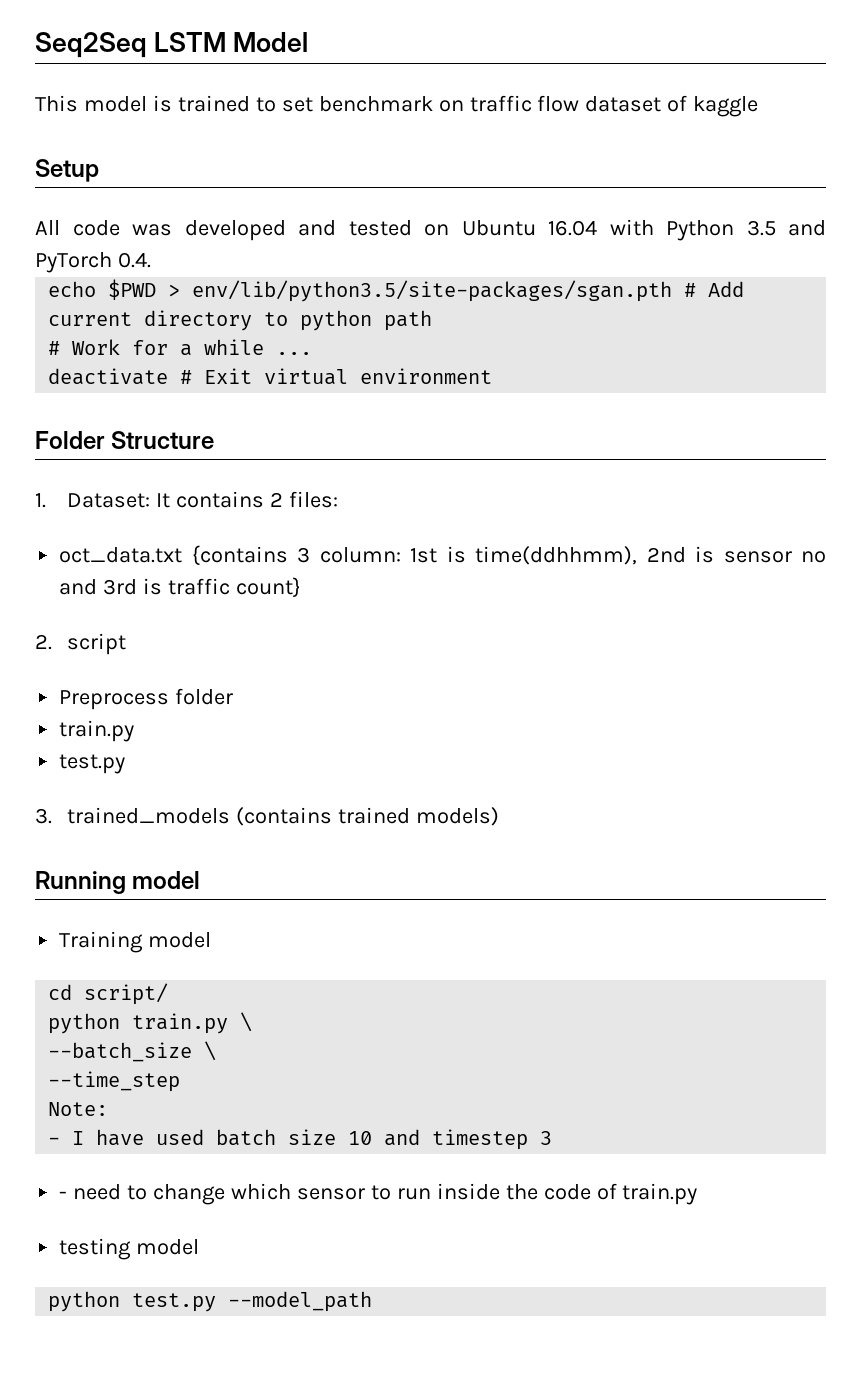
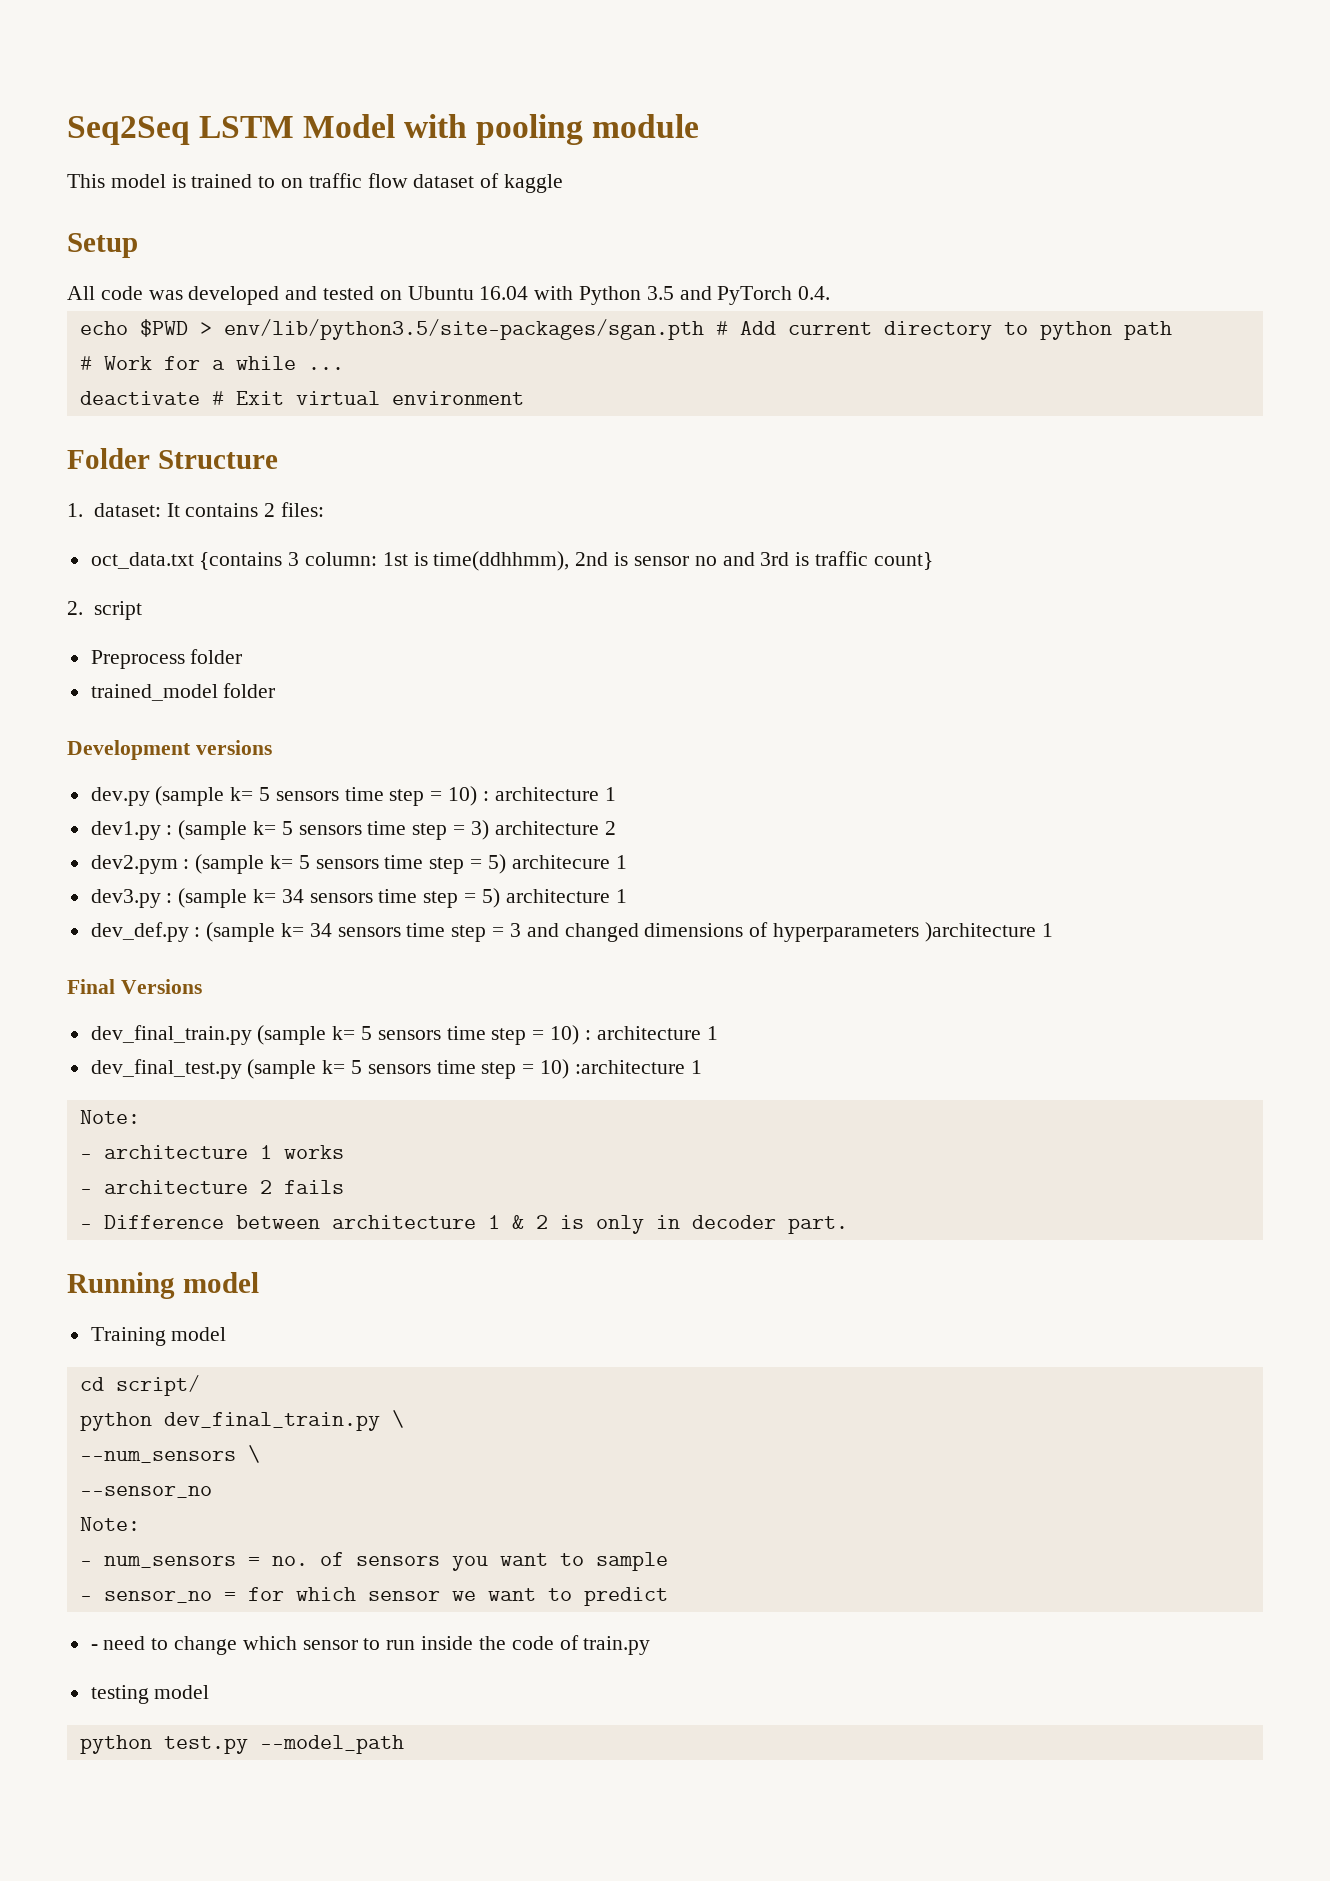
(309, 42) none -> [404,114,700,145] with pooling module
[281,96,433,112] set benchmark -> (276, 182) none
[67,493,151,508] Dataset: -> [93,503,161,517] dataset:
[59,720,135,742] [59,754,126,774] [35,807,499,826] train.py // test.py // 3. trained_models (contains trained models) -> [90,683,276,701] [67,740,272,760] [90,786,616,806] [90,820,616,840] [90,854,627,874] [90,888,627,908] [90,922,1053,942] [67,979,202,994] [90,1025,718,1045] [90,1059,702,1079] [79,1110,140,1124] [79,1145,344,1159] [79,1180,344,1194] [79,1215,848,1234] trained_model folder // Development versions // dev.py (sample k= 5 sensors time step = 10) : architecture 1 // dev1.py : (sample k= 5 sensors time step = 3) architecture 2 // dev2.pym : (sample k= 5 sensors time step = 5) architecure 1 // dev3.py : (sample k= 34 sensors time step = 5) architecture 1 // dev_def.py : (sample k= 34 sensors time step = 3 and changed dimensions of hyperparameters )architecture 1 // Final Versions // dev_final_train.py (sample k= 5 sensors time step = 10) : architecture 1 // dev_final_test.py (sample k= 5 sensors time step = 10) :architecture 1 // Note: // - architecture 1 works // - architecture 2 fails // - Difference between architecture 1 & 2 is only in decoder part.
[132,1012,253,1034] [48,1041,217,1062] [48,1071,181,1092] [48,1102,109,1116] [48,1129,553,1150] train.py \ // --batch_size \ // --time_step // Note: // - I have used batch size 10 and timestep 3 -> [163,1410,404,1431] [79,1445,260,1463] [79,1486,212,1498] [79,1517,140,1531] [79,1552,668,1571] [79,1587,668,1606] dev_final_train.py \ // --num_sensors \ // --sensor_no // Note: // - num_sensors = no. of sensors you want to sample // - sensor_no = for which sensor we want to predict

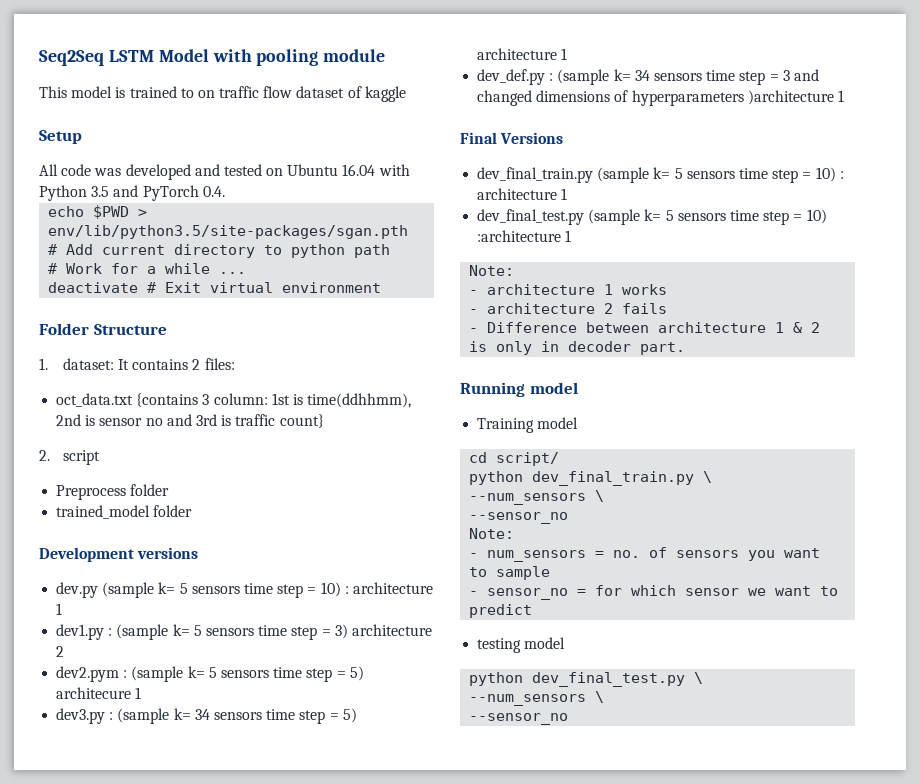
[90,1635,651,1655] [90,1685,210,1704] [79,1735,404,1754] - need to change which sensor to run inside the code of train.py // testing model // python test.py --model_path -> [477,637,566,653] [469,672,704,687] [469,691,605,706] [469,713,569,725] testing model // python dev_final_test.py \ // --num_sensors \ // --sensor_no

